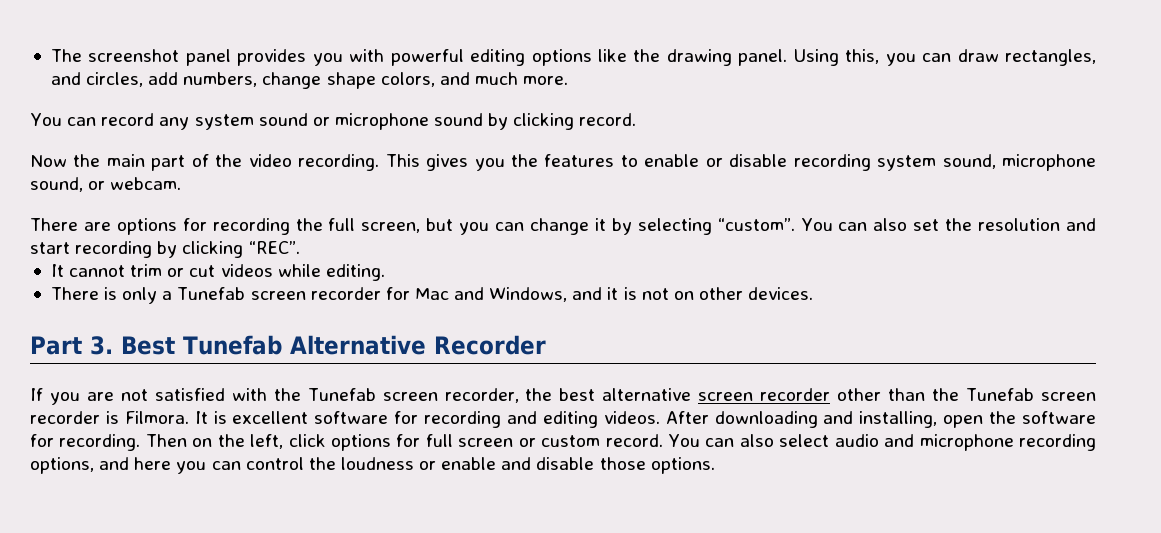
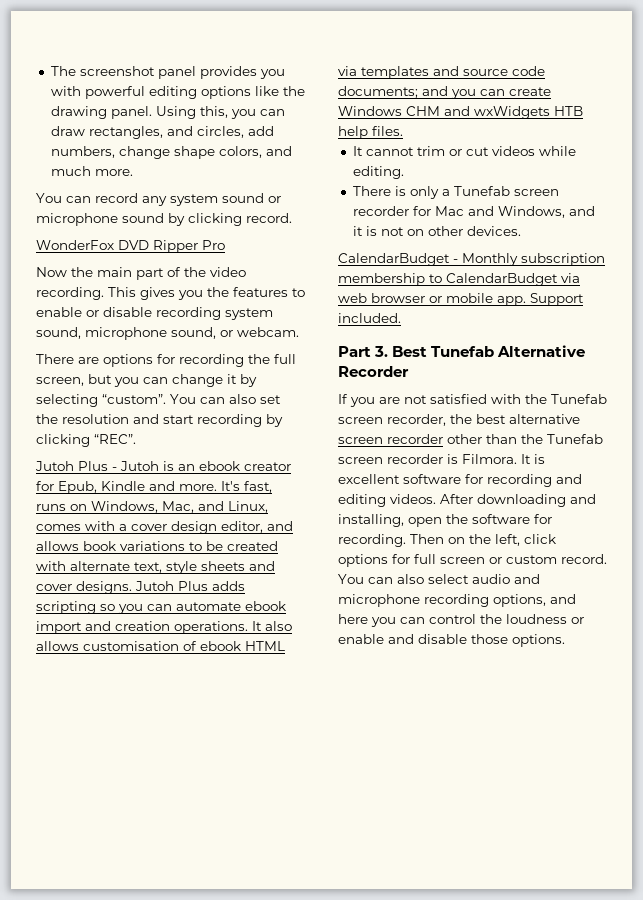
(637, 119) none -> [36,240,225,253] // WonderFox DVD Ripper Pro
(300, 247) none -> [35,461,291,471] [36,481,272,494] [36,501,268,513] [36,521,293,534] [36,541,278,551] [36,561,275,574] [36,581,245,594] [36,601,286,614] [36,621,292,634] [36,641,285,651] [338,66,545,79] [338,86,551,99] [338,106,583,119] [338,126,403,139] // Jutoh Plus - Jutoh is an ebook creator for Epub, Kindle and more. It's fast, runs on Windows, Mac, and Linux, comes with a cover design editor, and allows book variations to be created with alternate text, style sheets and cover designs. Jutoh Plus adds scripting so you can automate ebook import and creation operations. It also allows customisation of ebook HTML via templates and source code documents; and you can create Windows CHM and wxWidgets HTB help files.
(814, 293) none -> [338,253,605,266] [338,273,580,286] [338,293,584,306] [338,313,401,323] // CalendarBudget - Monthly subscription membership to CalendarBudget via web browser or mobile app. Support included.

